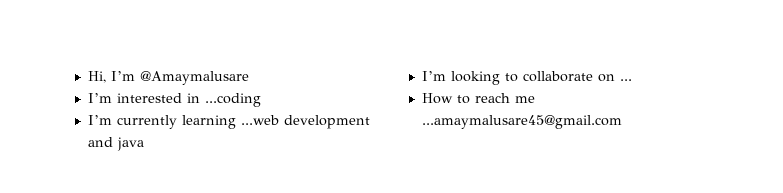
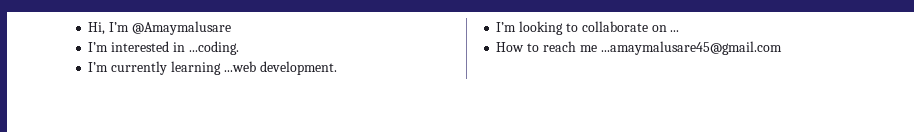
[204,93,261,107] ...coding -> [188,41,239,55] ...coding.
[283,115,370,129] [87,137,144,151] development and java -> [259,61,337,75] development.

